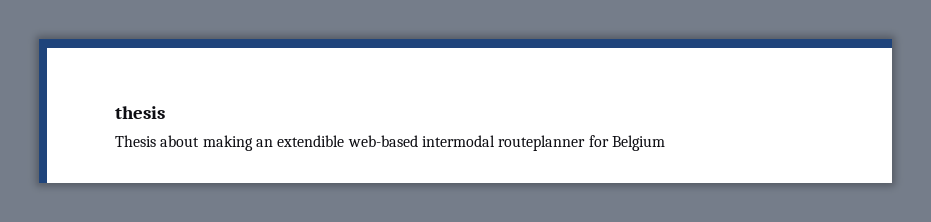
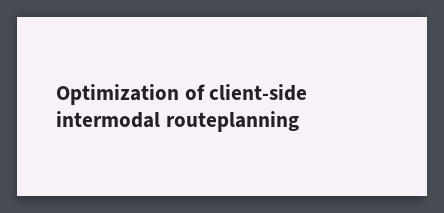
[115,106,165,119] [115,135,665,151] thesis // Thesis about making an extendible web-based intermodal routeplanner for Belgium -> [56,84,308,105] [56,111,299,132] Optimization of client-side intermodal routeplanning

